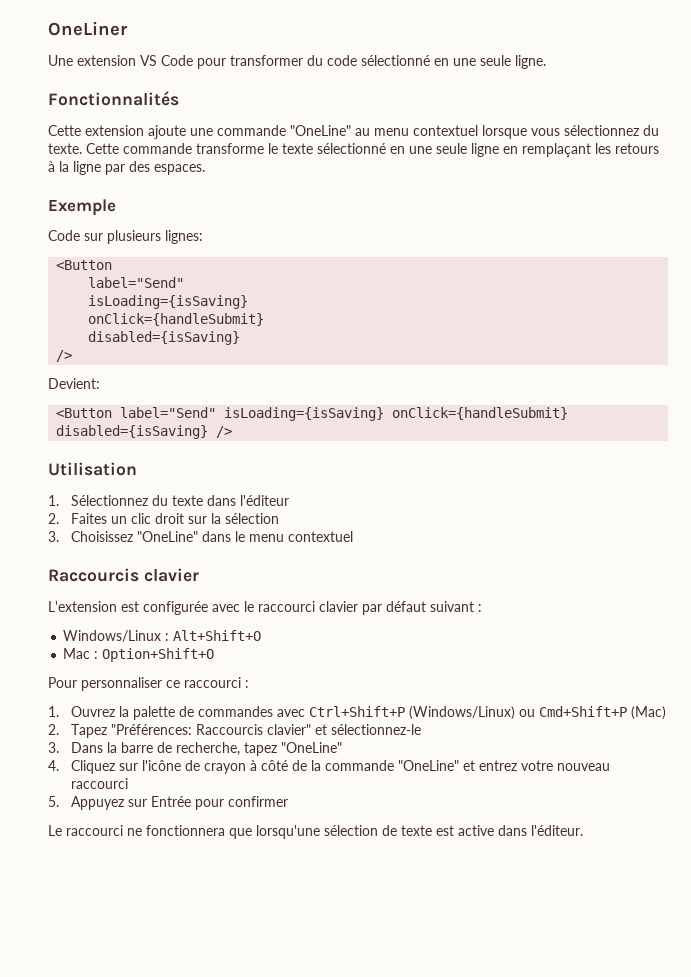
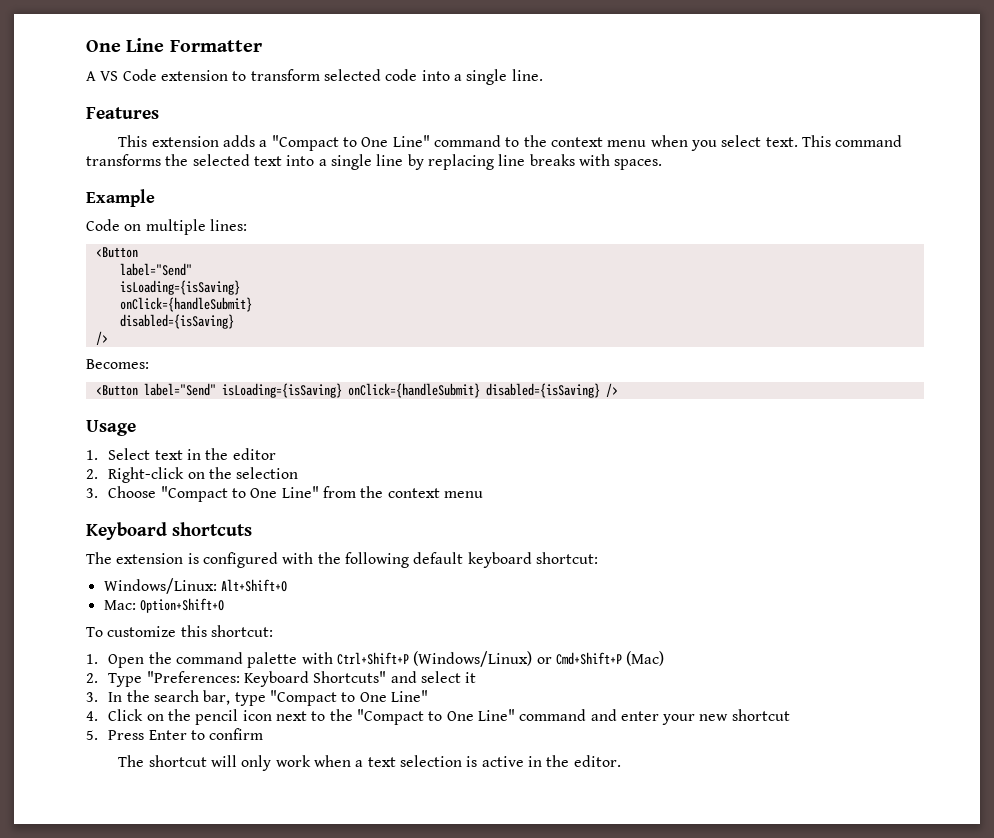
[48,21,128,36] [48,55,546,69] [48,91,179,106] [48,125,659,139] [48,143,659,157] [48,161,205,175] [48,199,116,216] [48,230,203,244] OneLiner // Une extension VS Code pour transformer du code sélectionné en une seule ligne. // Fonctionnalités // Cette extension ajoute une commande "OneLine" au menu contextuel lorsque vous sélectionnez du texte. Cette commande transforme le texte sélectionné en une seule ligne en remplaçant les retours à la ligne par des espaces. // Exemple // Code sur plusieurs lignes: -> [86,38,262,52] [86,69,543,85] [86,107,159,119] [118,135,903,151] [86,154,663,170] [86,189,155,207] [86,219,247,235] One Line Formatter // A VS Code extension to transform selected code into a single line. // Features // This extension adds a "Compact to One Line" command to the context menu when you select text. This command transforms the selected text into a single line by replacing line breaks with spaces. // Example // Code on multiple lines:
[48,378,100,389] Devient: -> [86,359,149,369] Becomes:
[48,462,137,476] [48,495,290,506] [48,513,280,524] [48,531,354,542] [48,568,199,582] [48,601,482,615] [63,630,170,642] Utilisation // 1. Sélectionnez du texte dans l'éditeur // 2. Faites un clic droit sur la sélection // 3. Choisissez "OneLine" dans le menu contextuel // Raccourcis clavier // L'extension est configurée avec le raccourci clavier par défaut suivant : // Windows/Linux : -> [86,420,136,436] [86,448,276,460] [86,467,299,483] [86,486,483,502] [86,522,252,540] [86,552,598,568] [103,578,217,594] Usage // 1. Select text in the editor // 2. Right-click on the selection // 3. Choose "Compact to One Line" from the context menu // Keyboard shortcuts // The extension is configured with the following default keyboard shortcut: // Windows/Linux:
[63,648,99,659] Mac : -> [103,600,136,610] Mac:
[48,677,249,691] [48,706,306,720] Pour personnaliser ce raccourci : // 1. Ouvrez la palette de commandes avec -> [86,625,273,637] [86,652,333,668] To customize this shortcut: // 1. Open the command palette with
[519,709,536,717] ou -> [536,657,552,664] or
[71,724,422,738] [48,742,343,756] [48,760,611,774] [71,778,129,789] [48,796,289,810] [48,825,583,839] Tapez "Préférences: Raccourcis clavier" et sélectionnez-le // 3. Dans la barre de recherche, tapez "OneLine" // 4. Cliquez sur l'icône de crayon à côté de la commande "OneLine" et entrez votre nouveau raccourci // 5. Appuyez sur Entrée pour confirmer // Le raccourci ne fonctionnera que lorsqu'une sélection de texte est active dans l'éditeur. -> [108,671,477,687] [86,690,428,706] [86,709,790,725] [86,728,264,740] [118,755,621,771] Type "Preferences: Keyboard Shortcuts" and select it // 3. In the search bar, type "Compact to One Line" // 4. Click on the pencil icon next to the "Compact to One Line" command and enter your new shortcut // 5. Press Enter to confirm // The shortcut will only work when a text selection is active in the editor.

